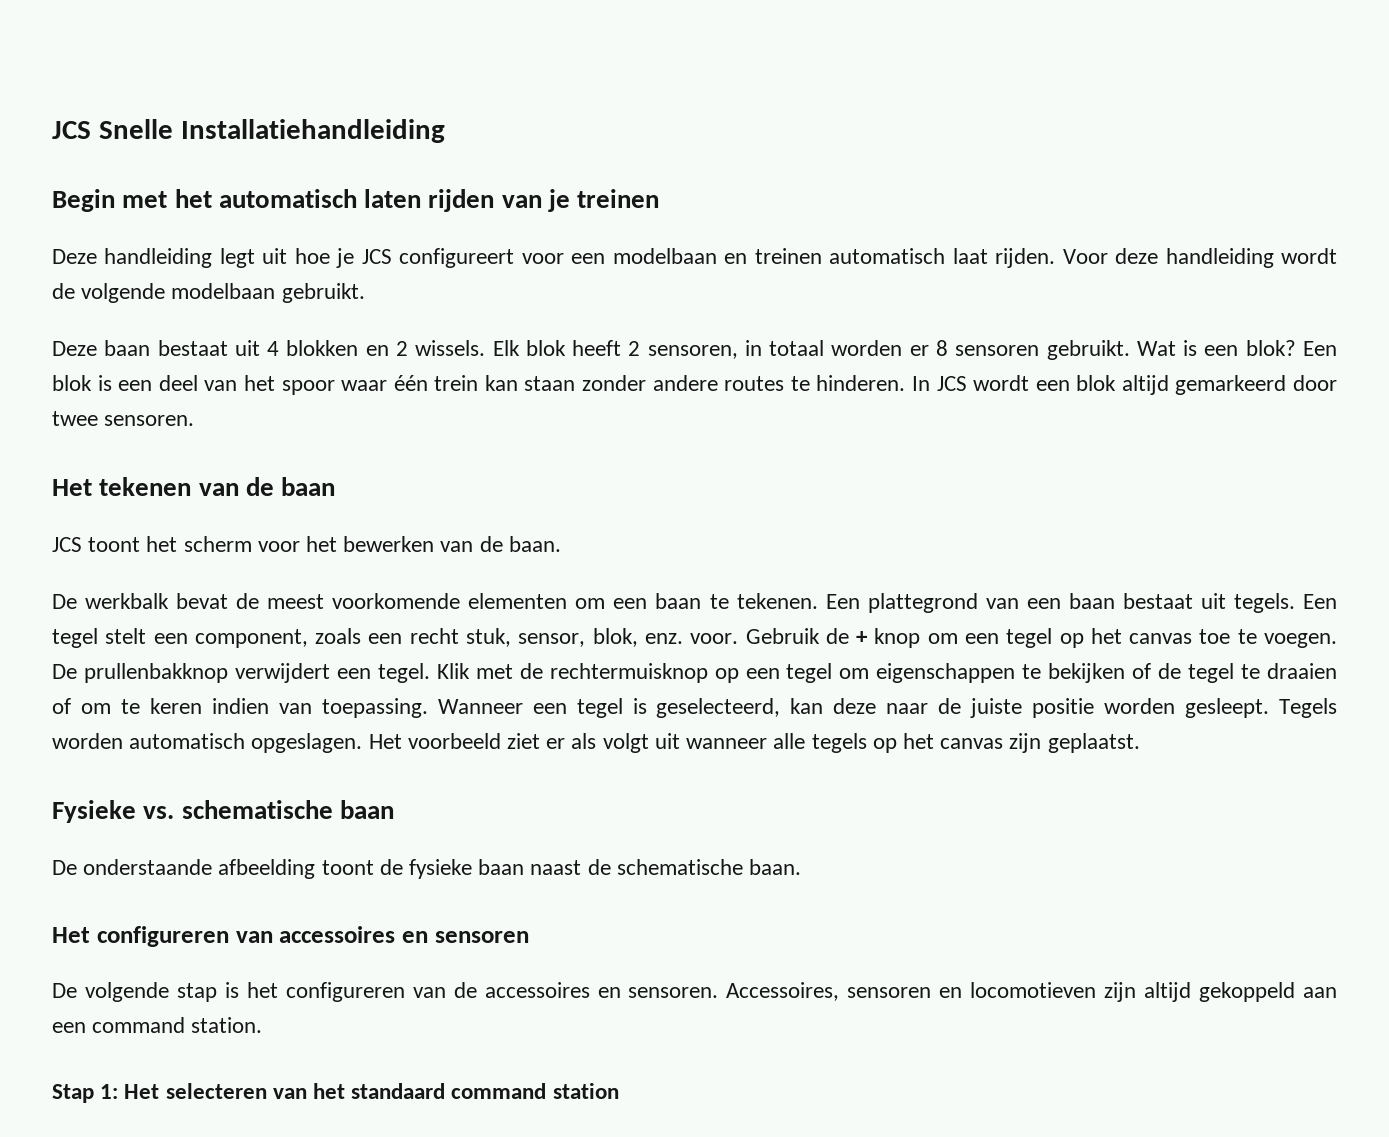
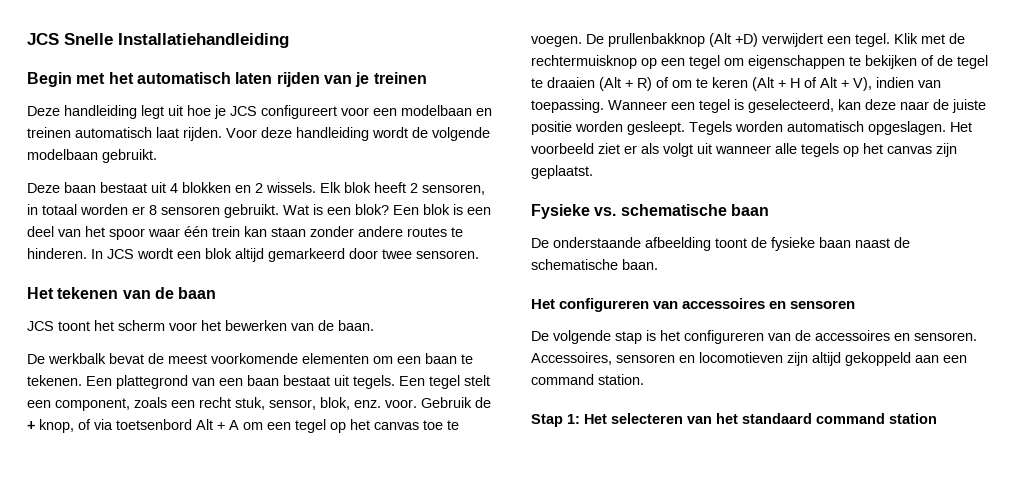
[874,628,921,648] knop -> [39,419,239,433] knop, of via toetsenbord Alt + A
(228, 673) none -> [709,33,758,47] (Alt +D)
(1338, 671) none -> [599,77,652,91] (Alt + R)
(202, 706) none -> [752,77,872,91] (Alt + H of Alt + V),

